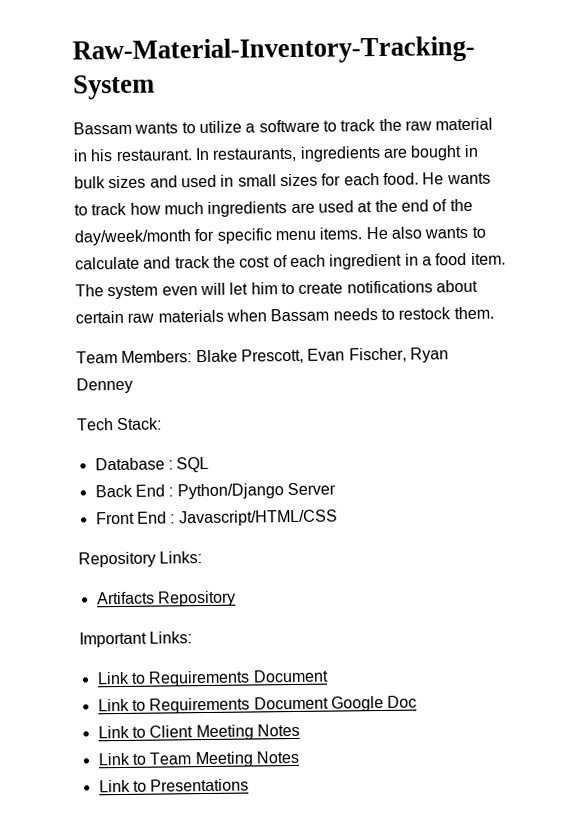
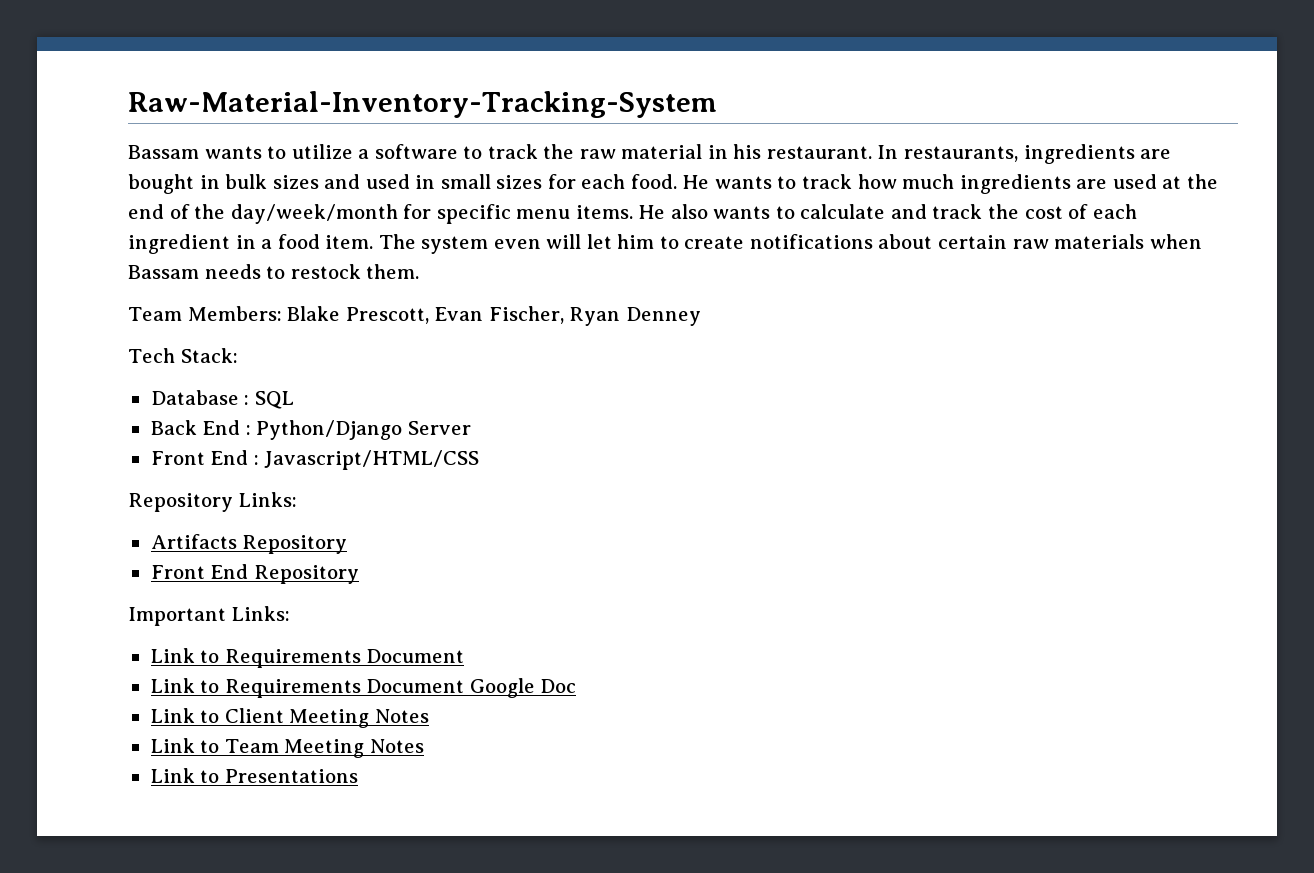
(236, 598) none -> [150,564,359,584] // Front End Repository

